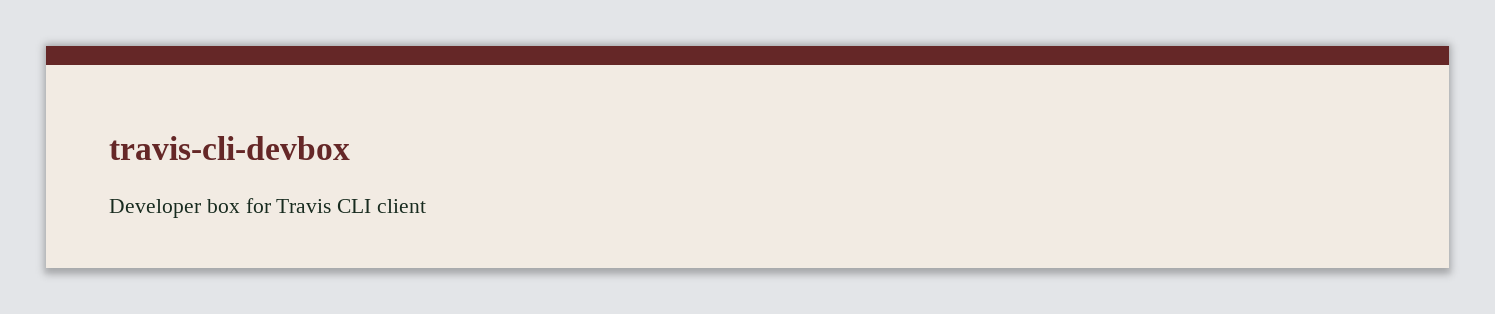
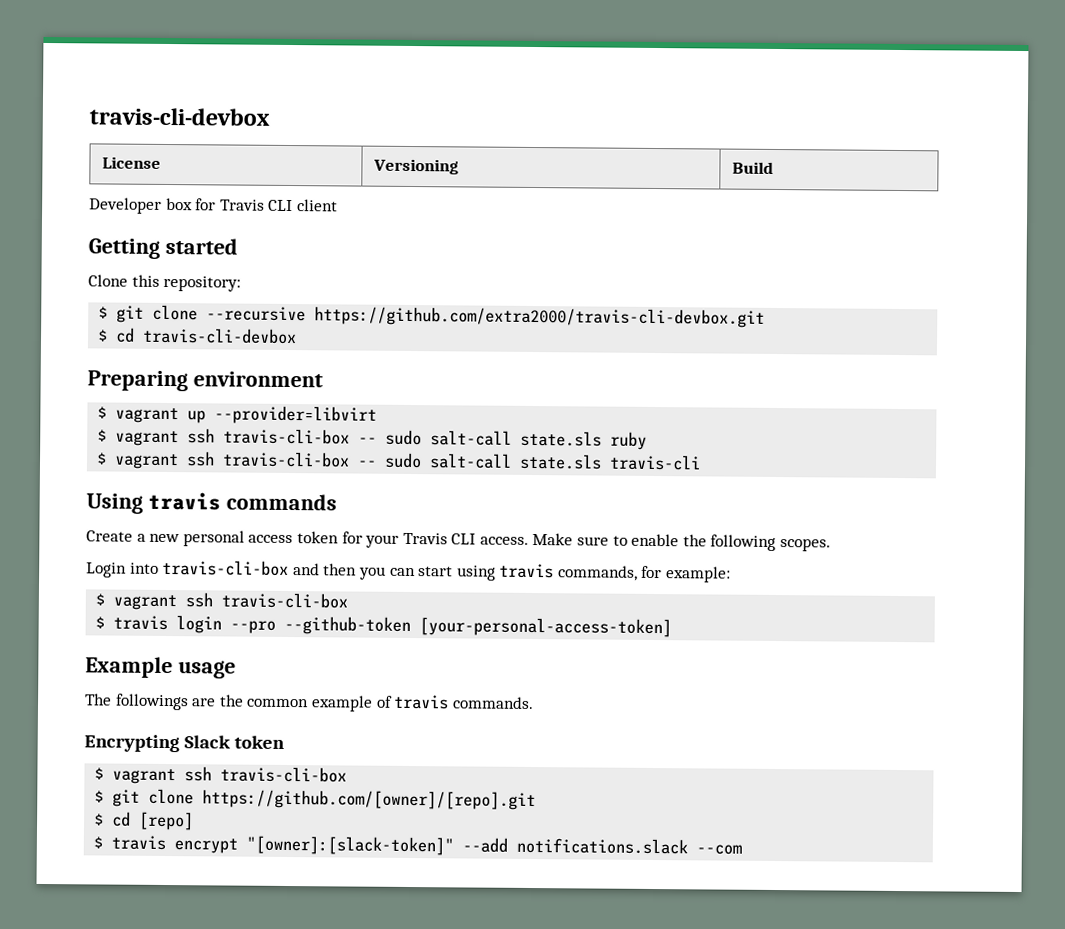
[109,136,350,160] travis-cli-devbox -> [89,107,270,126] [101,156,161,169] [372,158,459,175] [731,161,774,174] travis-cli-devbox // License | Versioning | Build
(427, 206) none -> [88,237,238,259] [88,274,242,292] [98,304,766,328] [97,327,298,345] [87,370,323,392] [97,405,378,425] [97,428,648,450] [96,451,702,471] [86,491,337,514] [86,530,832,552] [86,559,732,583] [95,592,349,611] [95,615,673,638] [85,656,236,679] [85,693,534,712] [84,734,286,753] [94,766,348,785] [94,788,537,811] [94,811,195,831] [93,835,743,856] // Getting started // Clone this repository: // $ git clone --recursive https://github.com/extra2000/travis-cli-devbox.git // $ cd travis-cli-devbox // Preparing environment // $ vagrant up --provider=libvirt // $ vagrant ssh travis-cli-box -- sudo salt-call state.sls ruby // $ vagrant ssh travis-cli-box -- sudo salt-call state.sls travis-cli // Using travis commands // Create a new personal access token for your Travis CLI access. Make sure to enable the following scopes. // Login into travis-cli-box and then you can start using travis commands, for example: // $ vagrant ssh travis-cli-box // $ travis login --pro --github-token [your-personal-access-token] // Example usage // The followings are the common example of travis commands. // Encrypting Slack token // $ vagrant ssh travis-cli-box // $ git clone https://github.com/[owner]/[repo].git // $ cd [repo] // $ travis encrypt "[owner]:[slack-token]" --add notifications.slack --com

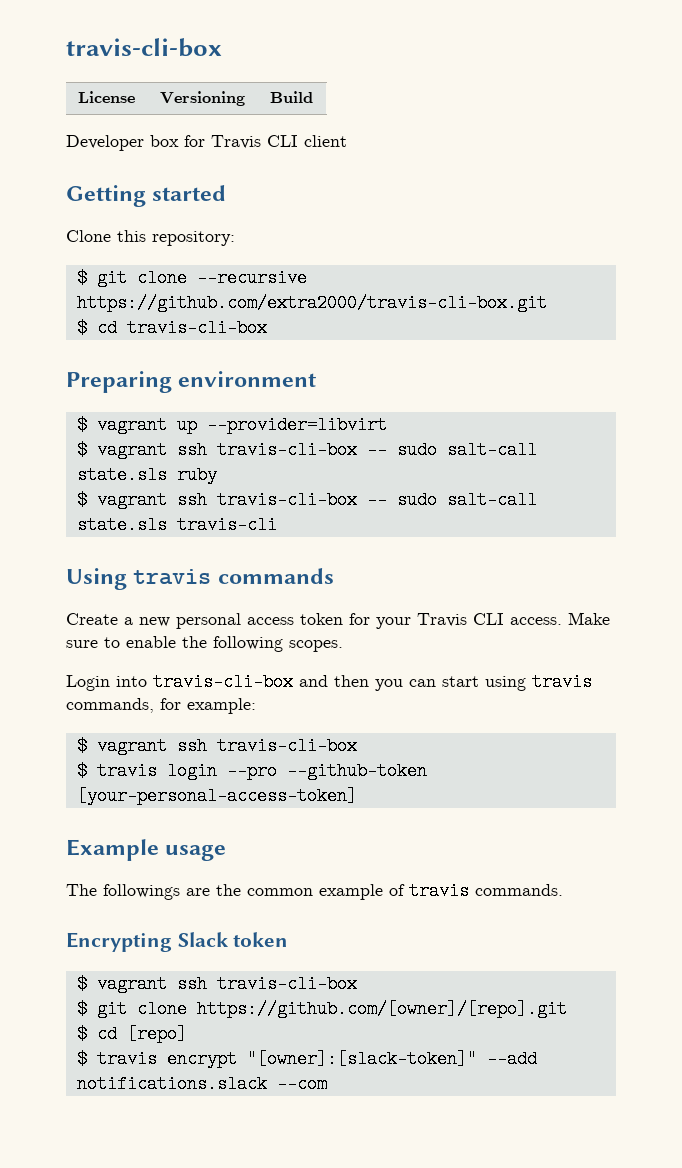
[89,107,270,126] travis-cli-devbox -> [66,38,222,57] travis-cli-box
[314,306,766,328] [97,327,298,345] https://github.com/extra2000/travis-cli-devbox.git // $ cd travis-cli-devbox -> [76,294,547,312] [76,319,267,337] https://github.com/extra2000/travis-cli-box.git // $ cd travis-cli-box

